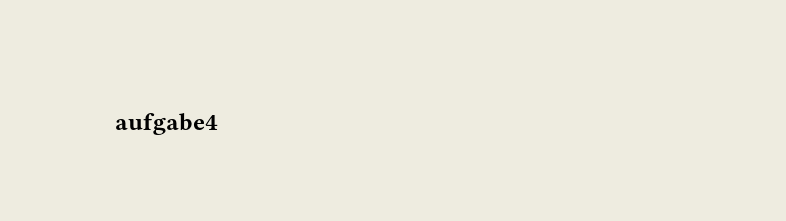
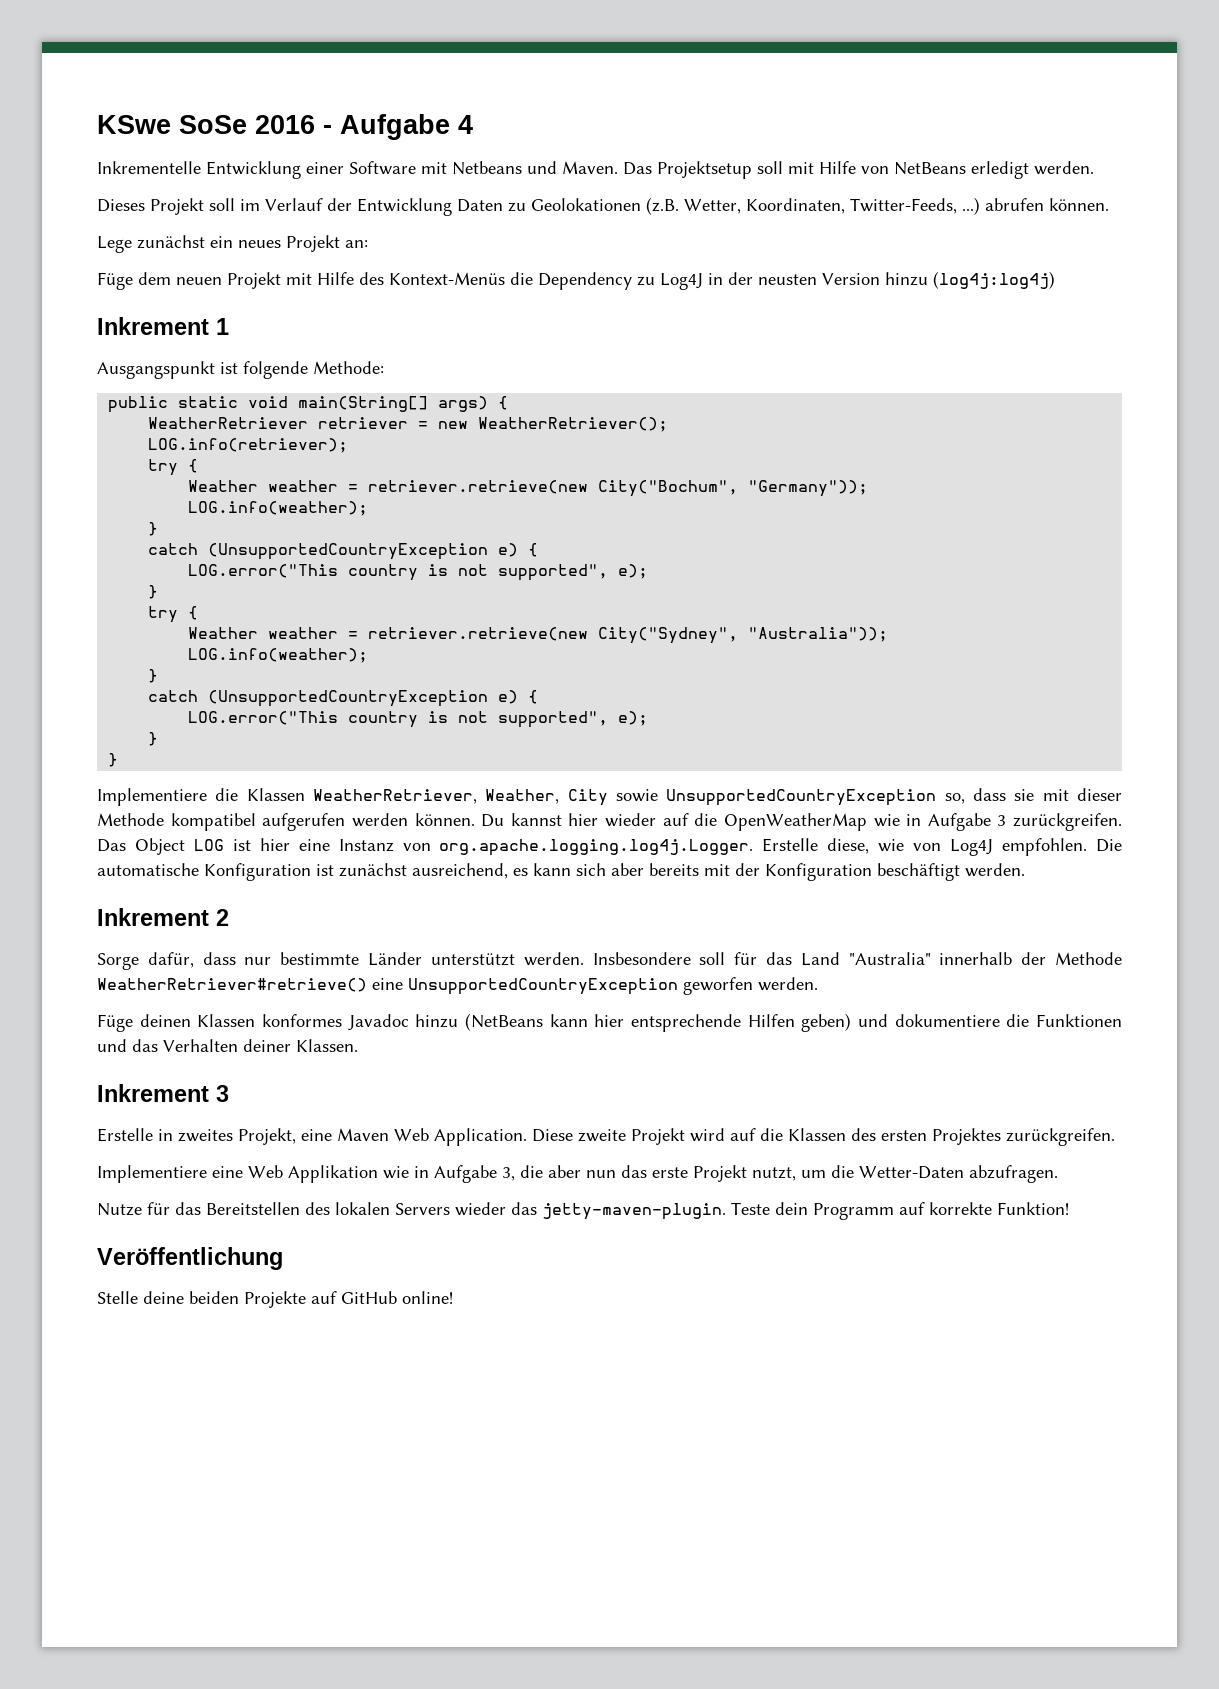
[115,113,218,135] aufgabe4 -> [97,114,473,140] [97,161,1094,179] [97,197,1109,216] [97,235,368,253] [97,271,1055,290] [97,317,229,335] [97,361,384,379] [108,396,509,413] [148,417,669,432] [148,438,349,453] [148,459,199,476] [188,480,869,497] [188,501,369,516] [148,522,159,536] [148,543,539,560] [188,564,649,581] [148,585,159,599] [148,606,199,623] [188,627,889,644] [188,648,369,663] [148,669,159,683] [148,690,539,707] [188,711,649,728] [148,732,159,746] [108,753,119,767] [97,788,1123,806] [97,813,1122,831] [97,838,1122,856] [97,863,1025,881] [97,908,229,926] [97,952,1122,970] [97,977,818,995] [97,1013,1122,1032] [97,1039,358,1052] [97,1084,229,1102] [97,1128,1115,1146] [97,1165,1058,1183] [97,1202,1069,1220] [97,1247,283,1270] [97,1291,453,1308] KSwe SoSe 2016 - Aufgabe 4 // Inkrementelle Entwicklung einer Software mit Netbeans und Maven. Das Projektsetup soll mit Hilfe von NetBeans erledigt werden. // Dieses Projekt soll im Verlauf der Entwicklung Daten zu Geolokationen (z.B. Wetter, Koordinaten, Twitter-Feeds, ...) abrufen können. // Lege zunächst ein neues Projekt an: // Füge dem neuen Projekt mit Hilfe des Kontext-Menüs die Dependency zu Log4J in der neusten Version hinzu (log4j:log4j) // Inkrement 1 // Ausgangspunkt ist folgende Methode: // public static void main(String[] args) { // WeatherRetriever retriever = new WeatherRetriever(); // LOG.info(retriever); // try { // Weather weather = retriever.retrieve(new City("Bochum", "Germany")); // LOG.info(weather); // } // catch (UnsupportedCountryException e) { // LOG.error("This country is not supported", e); // } // try { // Weather weather = retriever.retrieve(new City("Sydney", "Australia")); // LOG.info(weather); // } // catch (UnsupportedCountryException e) { // LOG.error("This country is not supported", e); // } // } // Implementiere die Klassen WeatherRetriever, Weather, City sowie UnsupportedCountryException so, dass sie mit dieser Methode kompatibel aufgerufen werden können. Du kannst hier wieder auf die OpenWeatherMap wie in Aufgabe 3 zurückgreifen. Das Object LOG ist hier eine Instanz von org.apache.logging.log4j.Logger. Erstelle diese, wie von Log4J empfohlen. Die automatische Konfiguration ist zunächst ausreichend, es kann sich aber bereits mit der Konfiguration beschäftigt werden. // Inkrement 2 // Sorge dafür, dass nur bestimmte Länder unterstützt werden. Insbesondere soll für das Land "Australia" innerhalb der Methode WeatherRetriever#retrieve() eine UnsupportedCountryException geworfen werden. // Füge deinen Klassen konformes Javadoc hinzu (NetBeans kann hier entsprechende Hilfen geben) und dokumentiere die Funktionen und das Verhalten deiner Klassen. // Inkrement 3 // Erstelle in zweites Projekt, eine Maven Web Application. Diese zweite Projekt wird auf die Klassen des ersten Projektes zurückgreifen. // Implementiere eine Web Applikation wie in Aufgabe 3, die aber nun das erste Projekt nutzt, um die Wetter-Daten abzufragen. // Nutze für das Bereitstellen des lokalen Servers wieder das jetty-maven-plugin. Teste dein Programm auf korrekte Funktion! // Veröffentlichung // Stelle deine beiden Projekte auf GitHub online!

